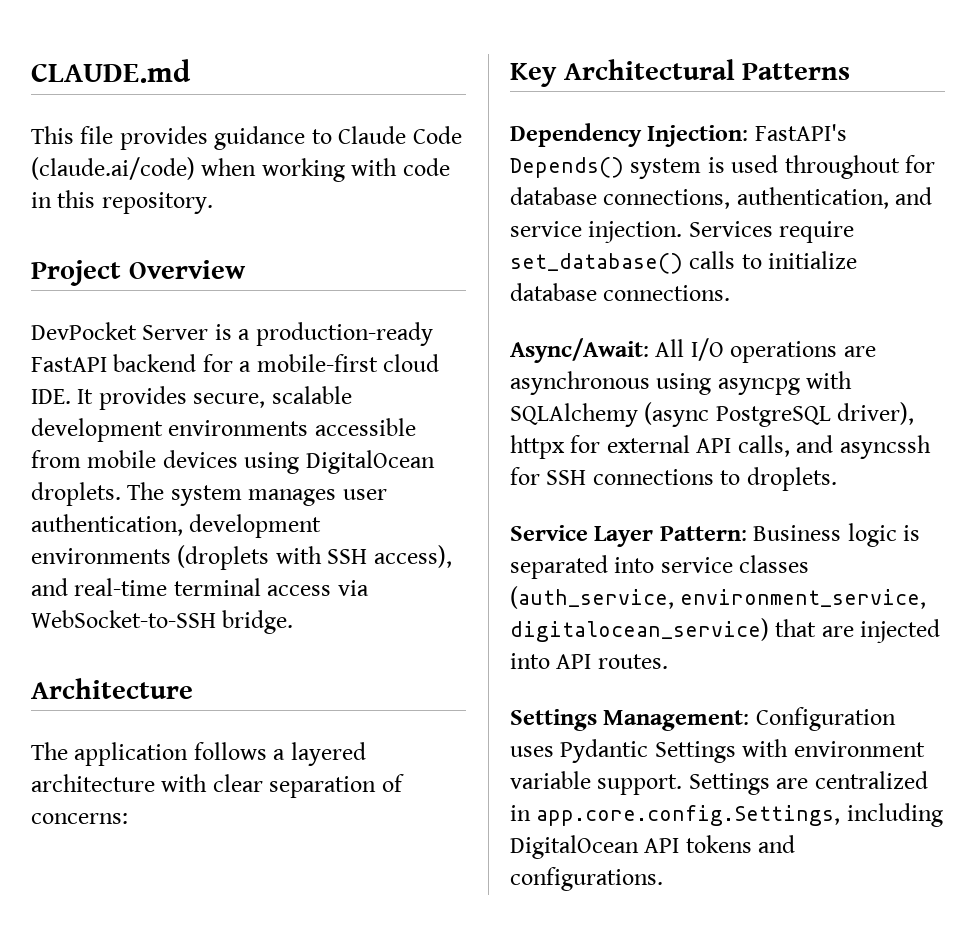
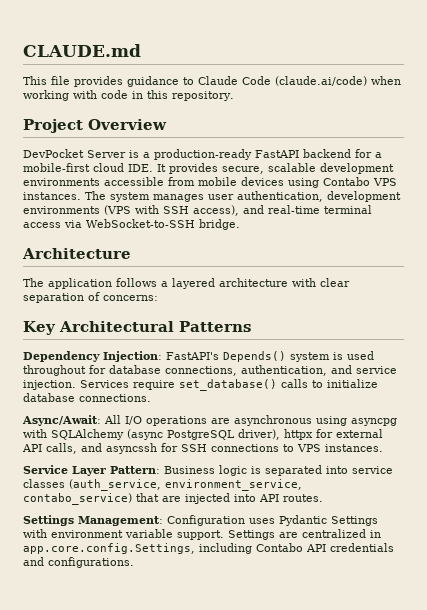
[305,450,435,474] [31,482,121,506] DigitalOcean droplets. -> [323,177,397,186] [23,192,81,200] Contabo VPS instances.
[177,545,270,570] (droplets -> [104,205,131,215] (VPS
[746,467,837,491] droplets. -> [297,444,383,452] VPS instances.
[510,618,769,642] digitalocean_service) -> [23,493,132,505] contabo_service)
[510,835,752,859] DigitalOcean API tokens -> [256,543,394,552] Contabo API credentials

